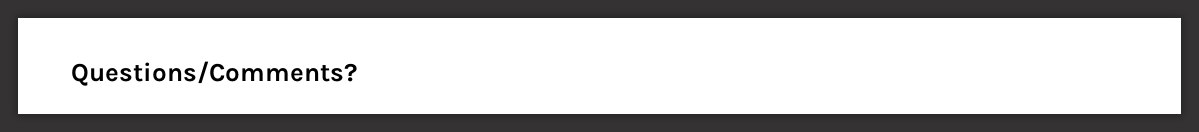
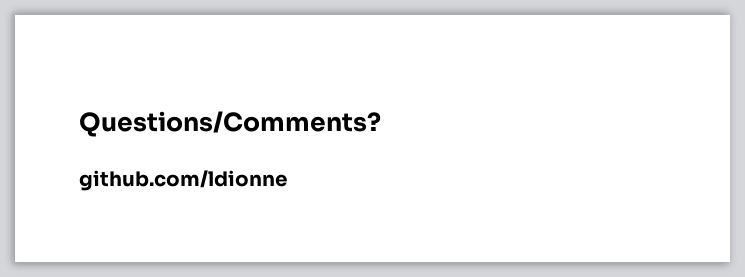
(357, 73) none -> [79,170,287,191] // github.com/ldionne

